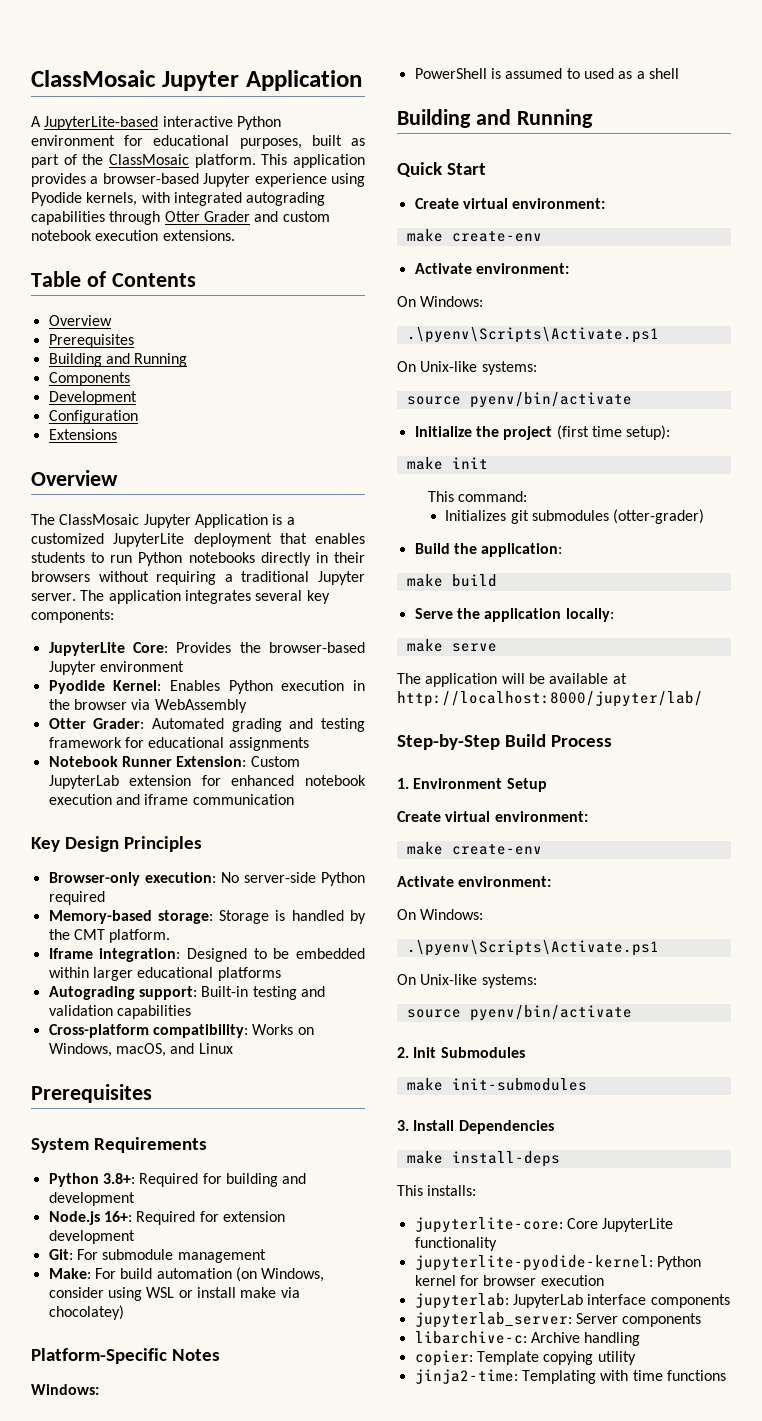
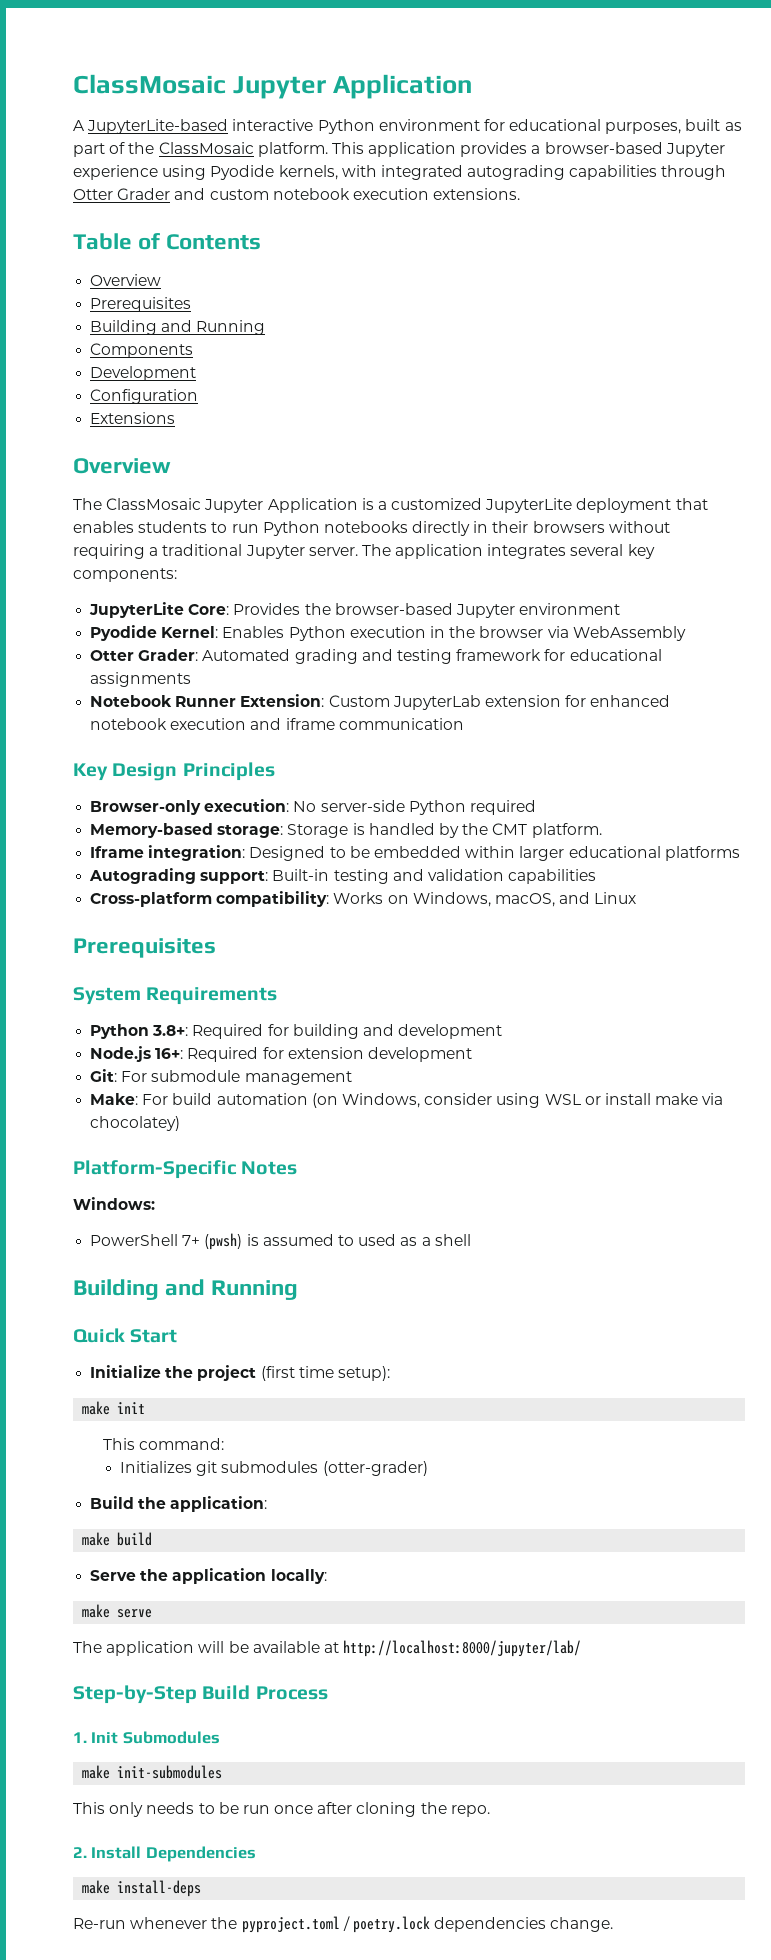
(487, 73) none -> [182,1233,243,1250] 7+ (pwsh)
[414,198,606,209] [406,229,542,242] [414,263,569,274] [397,296,484,307] [406,327,659,343] [397,361,537,375] [406,392,632,408] // Create virtual environment: // make create-env // Activate environment: // On Windows: // .\pyenv\Scripts\Activate.ps1 // On Unix-like systems: // source pyenv/bin/activate -> (178, 1336) none
[413,778,547,792] [397,811,588,822] [406,842,542,855] [397,876,552,887] [397,909,484,920] [406,940,659,956] [397,974,537,988] [406,1005,632,1021] [397,1047,525,1058] [406,1078,587,1091] [397,1120,554,1134] [406,1151,560,1167] [397,1185,477,1196] [414,1217,674,1233] [414,1237,497,1251] [414,1255,701,1271] [414,1275,604,1286] [414,1293,730,1309] [414,1312,702,1328] [414,1331,641,1346] [414,1350,636,1366] [414,1369,726,1384] Environment Setup // Create virtual environment: // make create-env // Activate environment: // On Windows: // .\pyenv\Scripts\Activate.ps1 // On Unix-like systems: // source pyenv/bin/activate // 2. Init Submodules // make init-submodules // 3. Install Dependencies // make install-deps // This installs: // jupyterlite-core: Core JupyterLite functionality // jupyterlite-pyodide-kernel: Python kernel for browser execution // jupyterlab: JupyterLab interface components // jupyterlab_server: Server components // libarchive-c: Archive handling // copier: Template copying utility // jinja2-time: Templating with time functions -> [91,1731,220,1744] [82,1765,223,1779] [73,1802,490,1817] [73,1846,256,1862] [82,1880,202,1897] [73,1916,614,1933] Init Submodules // make init-submodules // This only needs to be run once after cloning the repo. // 2. Install Dependencies // make install-deps // Re-run whenever the pyproject.toml / poetry.lock dependencies change.

